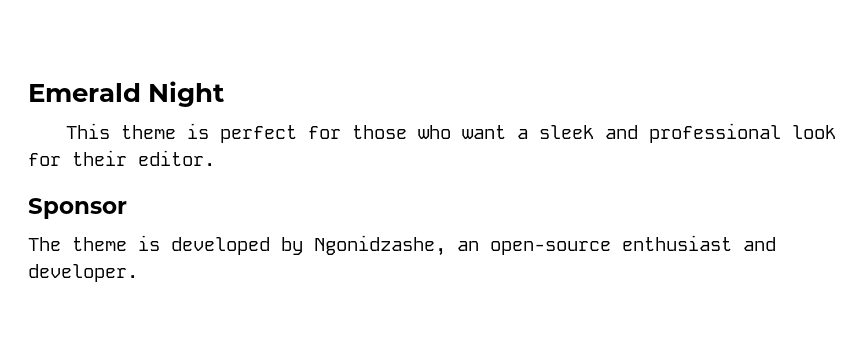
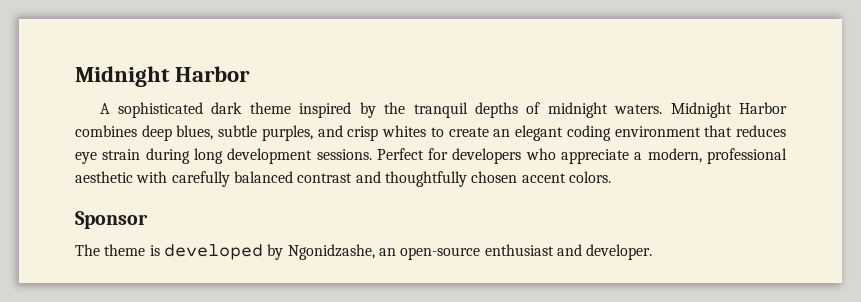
[28,81,225,107] [65,123,836,143] [28,150,215,166] Emerald Night // This theme is perfect for those who want a sleek and professional look for their editor. -> [75,66,251,87] [99,102,788,118] [75,125,787,141] [75,148,787,164] [75,171,611,187] Midnight Harbor // A sophisticated dark theme inspired by the tranquil depths of midnight waters. Midnight Harbor combines deep blues, subtle purples, and crisp whites to create an elegant coding environment that reduces eye strain during long development sessions. Perfect for developers who appreciate a modern, professional aesthetic with carefully balanced contrast and thoughtfully chosen accent colors.

